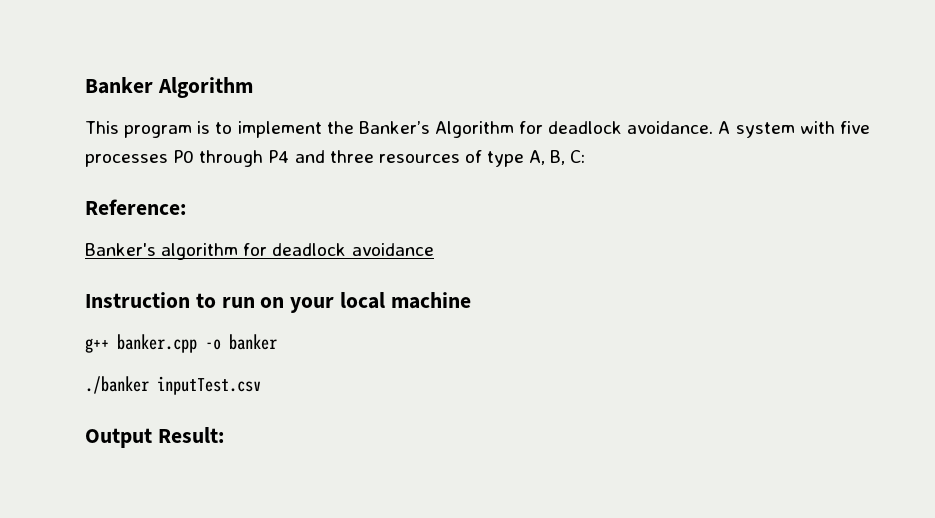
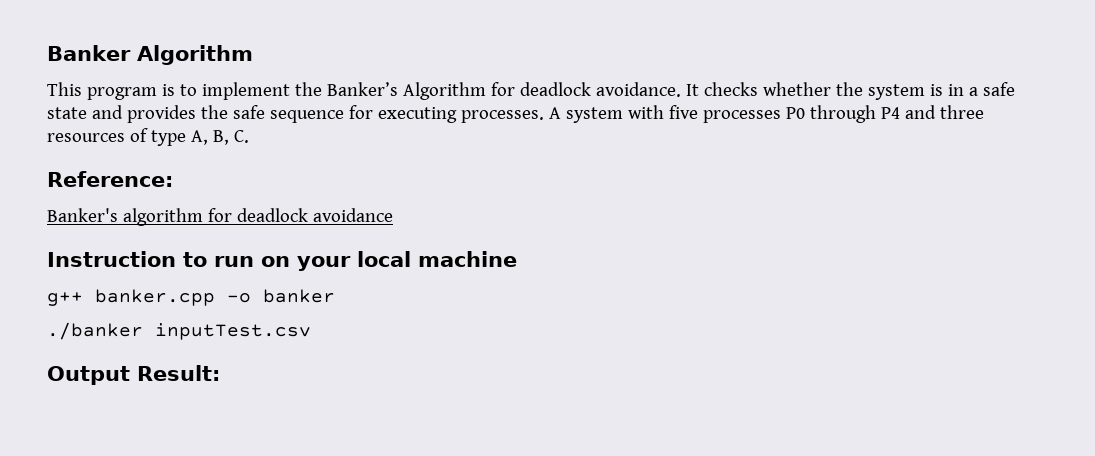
(714, 127) none -> [685,82,1015,100] [47,105,544,123] It checks whether the system is in a safe state and provides the safe sequence for executing processes.
[570,150,586,163] C: -> [233,130,249,143] C.

